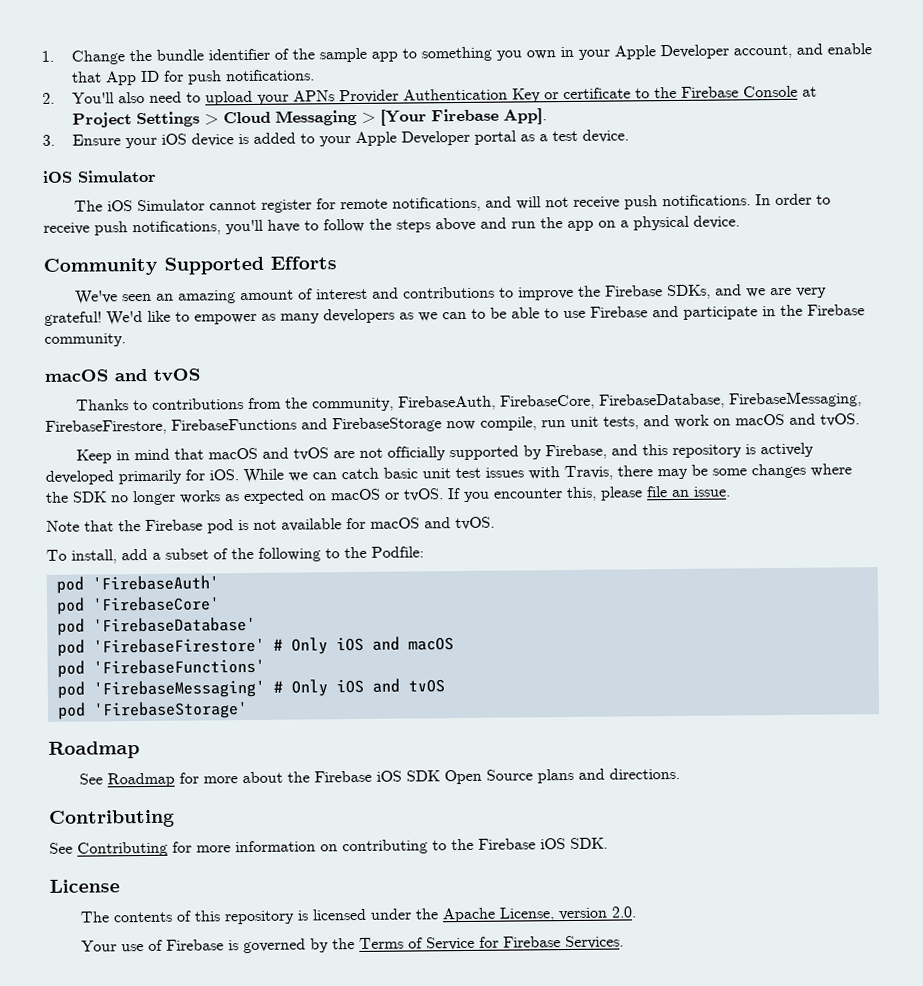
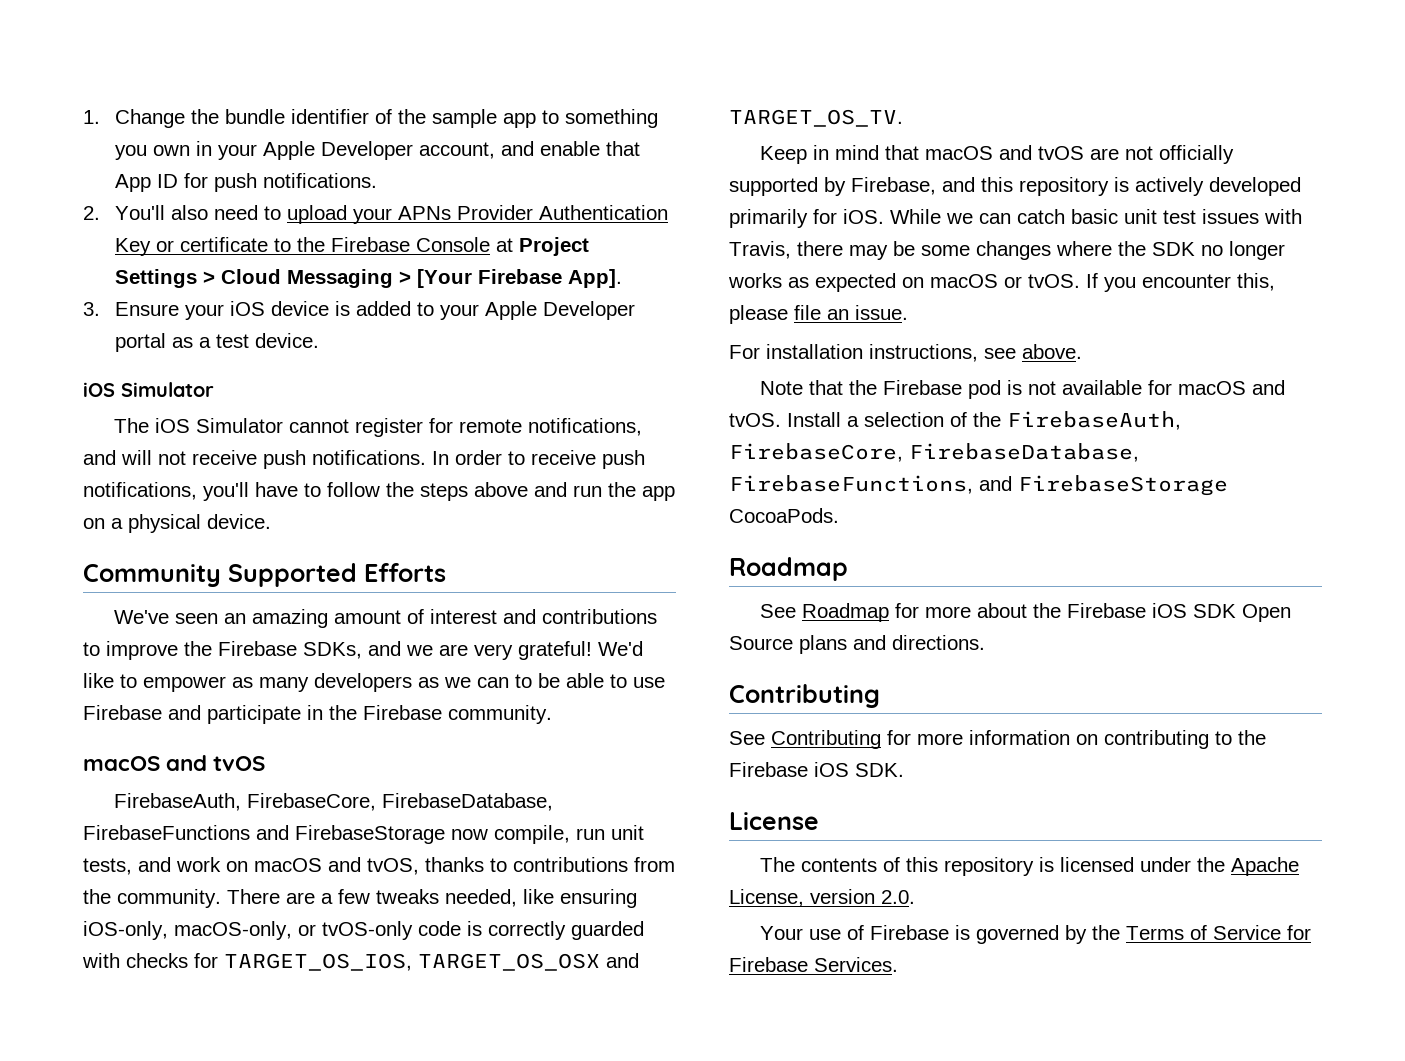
[75,391,862,412] [45,419,167,435] Thanks to contributions from the community, FirebaseAuth, FirebaseCore, FirebaseDatabase, FirebaseMessaging, FirebaseFirestore, -> [113,793,553,811] FirebaseAuth, FirebaseCore, FirebaseDatabase,
[820,413,860,427] tvOS. -> [367,857,675,875] [83,889,637,908] [83,921,644,940] [82,953,639,971] [729,109,903,127] tvOS, thanks to contributions from the community. There are a few tweaks needed, like ensuring iOS-only, macOS-only, or tvOS-only code is correctly guarded with checks for TARGET_OS_IOS, TARGET_OS_OSX and TARGET_OS_TV.
(731, 491) none -> [729,344,1082,362] // For installation instructions, see above.
[46,546,424,564] [55,575,219,594] [55,596,220,615] [56,616,256,636] [56,636,454,657] [56,658,265,678] [56,678,445,699] [56,701,248,720] // To install, add a subset of the following to the Podfile: // pod 'FirebaseAuth' // pod 'FirebaseCore' // pod 'FirebaseDatabase' // pod 'FirebaseFirestore' # Only iOS and macOS // pod 'FirebaseFunctions' // pod 'FirebaseMessaging' # Only iOS and tvOS // pod 'FirebaseStorage' -> [787,411,1181,430] [729,443,1139,462] [729,475,1228,496] [729,508,839,523] Install a selection of the FirebaseAuth, FirebaseCore, FirebaseDatabase, FirebaseFunctions, and FirebaseStorage CocoaPods.

